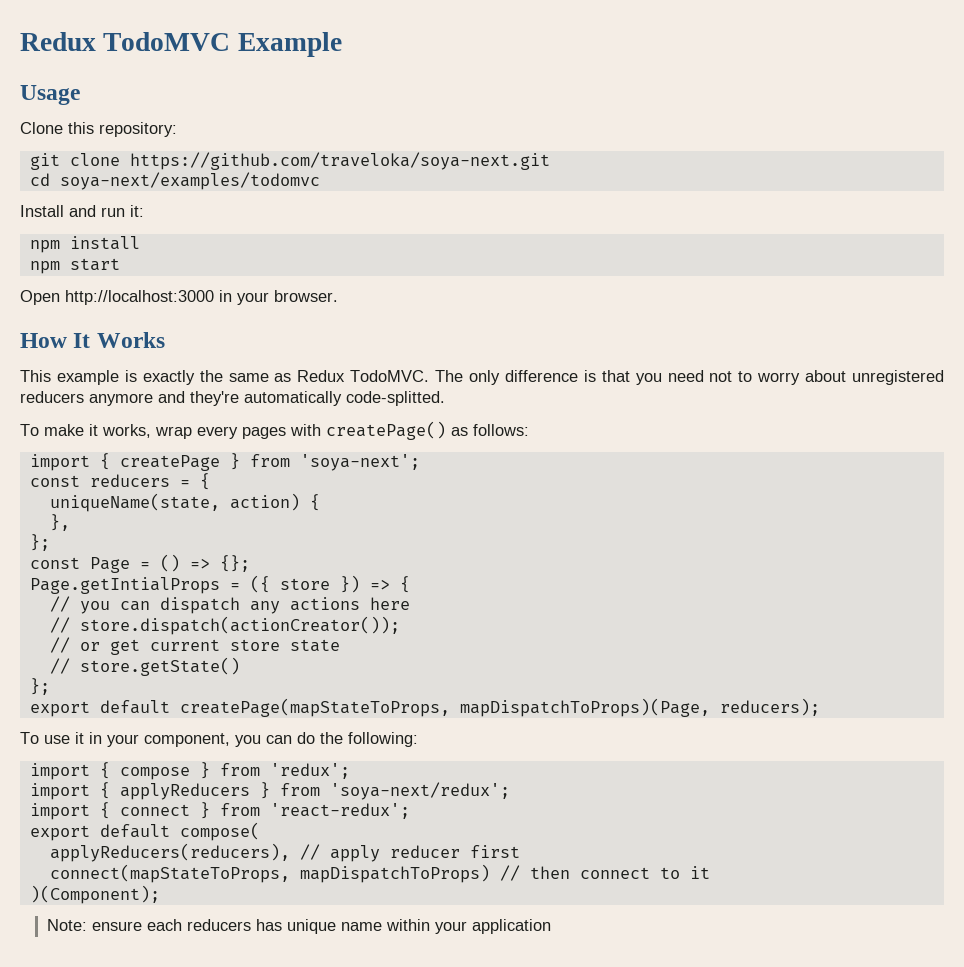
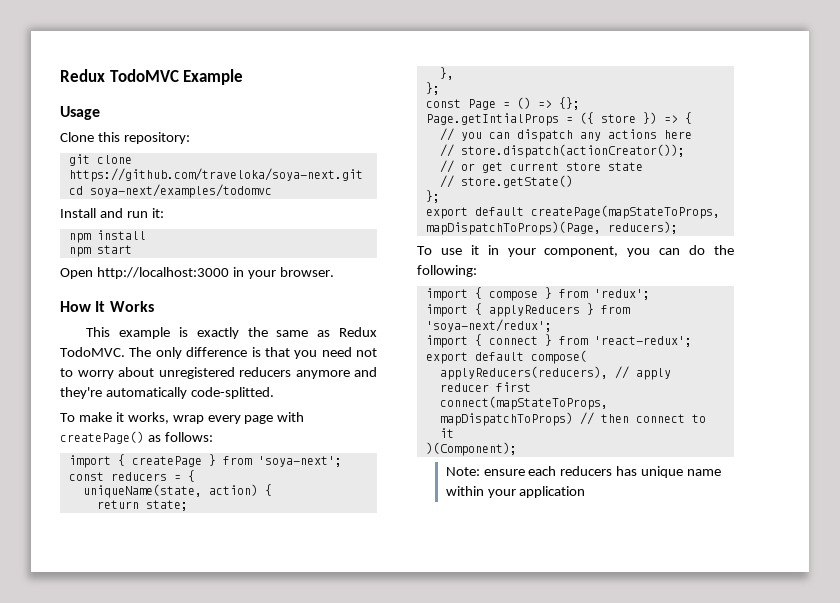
[242,427,286,439] pages -> [244,415,274,424] page
(320, 502) none -> [96,500,188,511] // return state;

